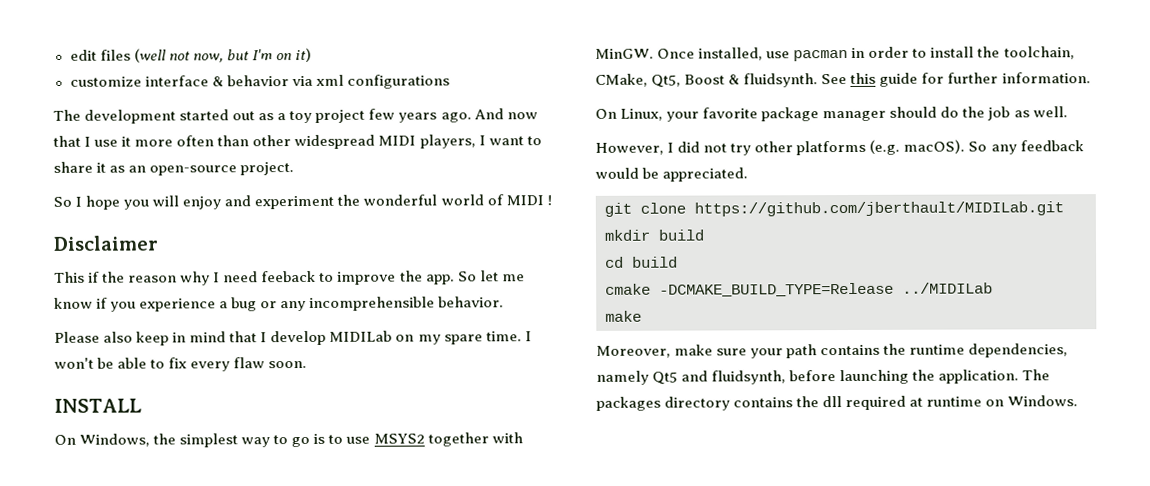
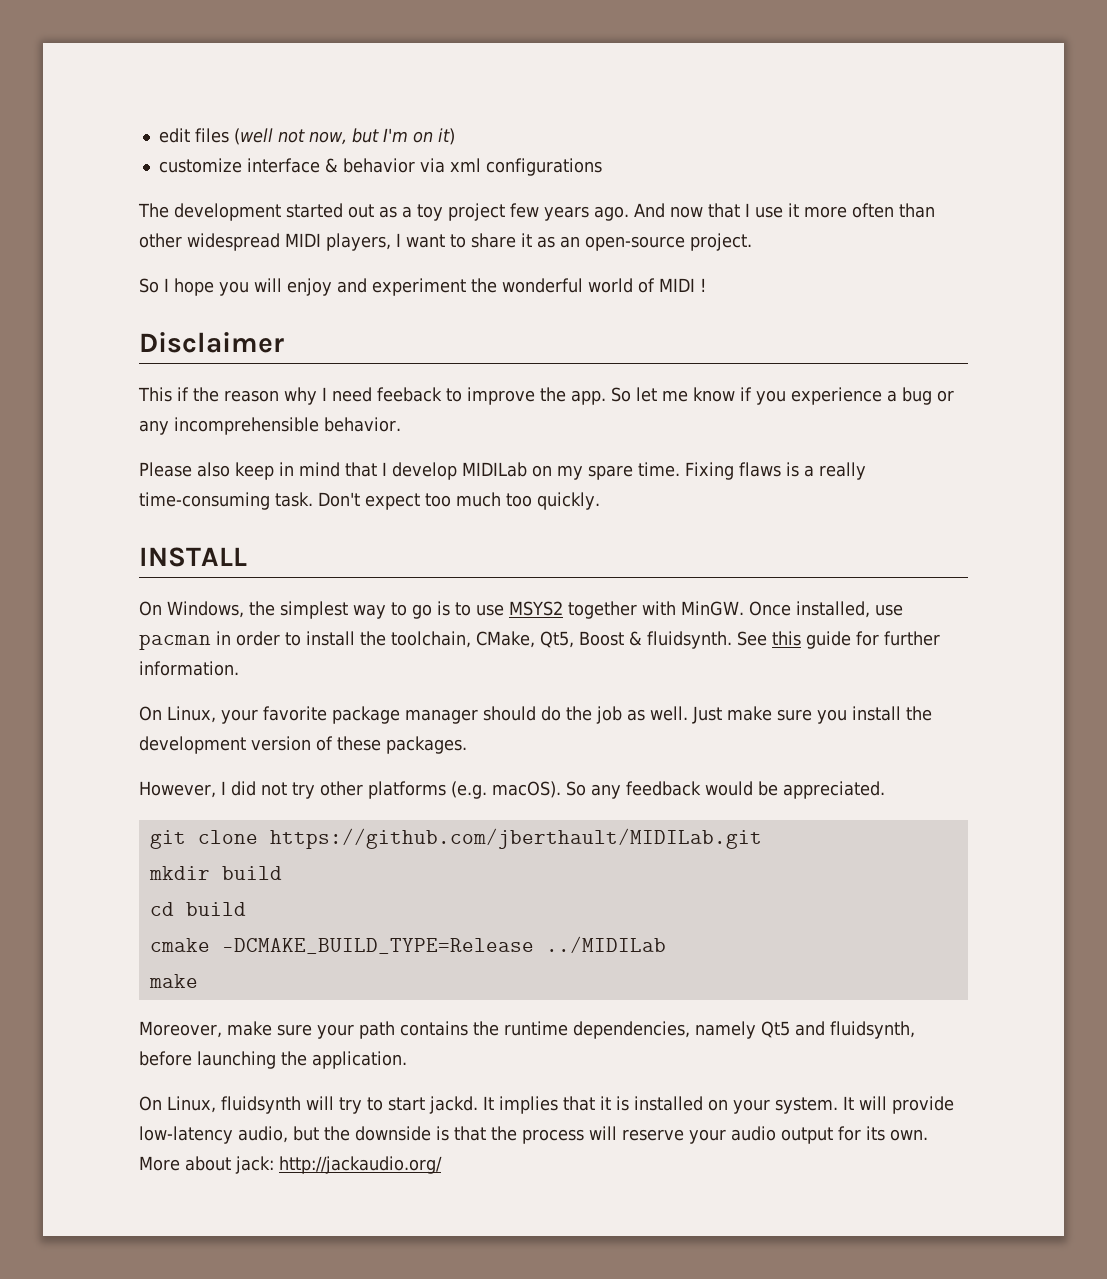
[524,331,532,342] [54,357,308,372] I won't be able to fix every flaw soon. -> [685,462,866,480] [139,492,600,510] Fixing flaws is a really time-consuming task. Don't expect too much too quickly.
(1068, 112) none -> [692,706,932,724] [139,736,467,754] Just make sure you install the development version of these packages.
[1022,369,1051,381] [596,395,1079,411] The packages directory contains the dll required at runtime on Windows. -> [139,1096,954,1114] [139,1126,928,1144] [139,1156,442,1174] // On Linux, fluidsynth will try to start jackd. It implies that it is installed on your system. It will provide low-latency audio, but the downside is that the process will reserve your audio output for its own. More about jack: http://jackaudio.org/

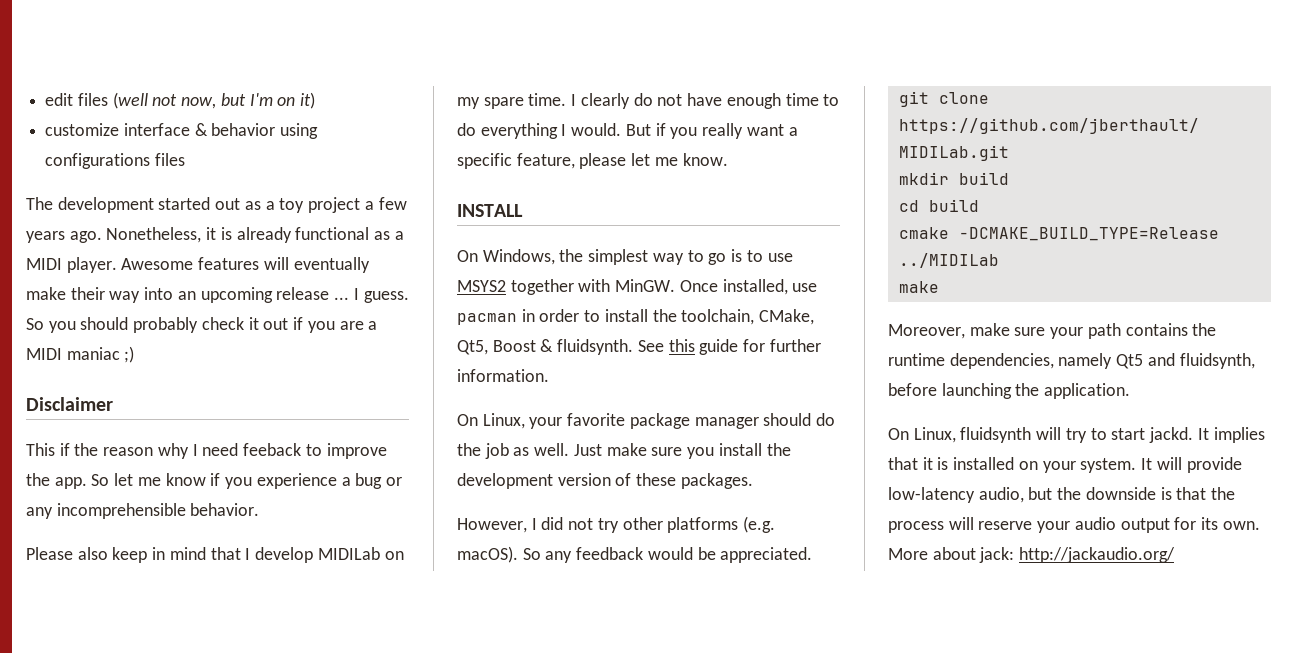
[419,158,481,173] via xml -> [280,123,319,139] using
(602, 167) none -> [154,153,185,166] files
(505, 212) none -> [364,201,374,210] a
[634,203,935,218] [139,233,752,251] [139,278,706,296] And now that I use it more often than other widespread MIDI players, I want to share it as an open-source project. // So I hope you will enjoy and experiment the wonderful world of MIDI ! -> [106,227,404,243] [26,257,370,273] [26,287,409,303] [26,317,378,333] [26,346,135,363] Nonetheless, it is already functional as a MIDI player. Awesome features will eventually make their way into an upcoming release ... I guess. So you should probably check it out if you are a MIDI maniac ;)
[685,462,866,480] [139,492,600,510] Fixing flaws is a really time-consuming task. Don't expect too much too quickly. -> [571,93,840,109] [457,123,798,139] [457,153,728,169] I clearly do not have enough time to do everything I would. But if you really want a specific feature, please let me know.

